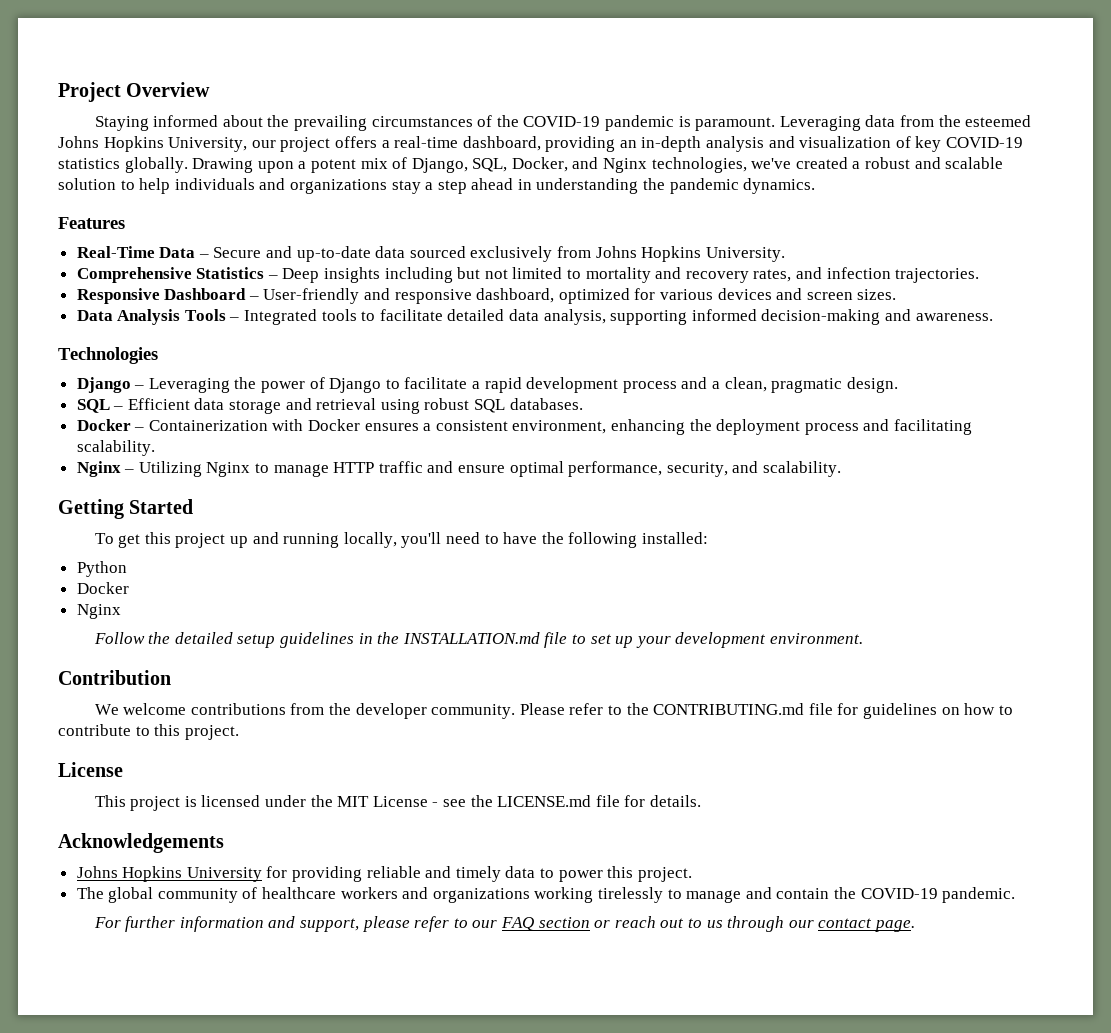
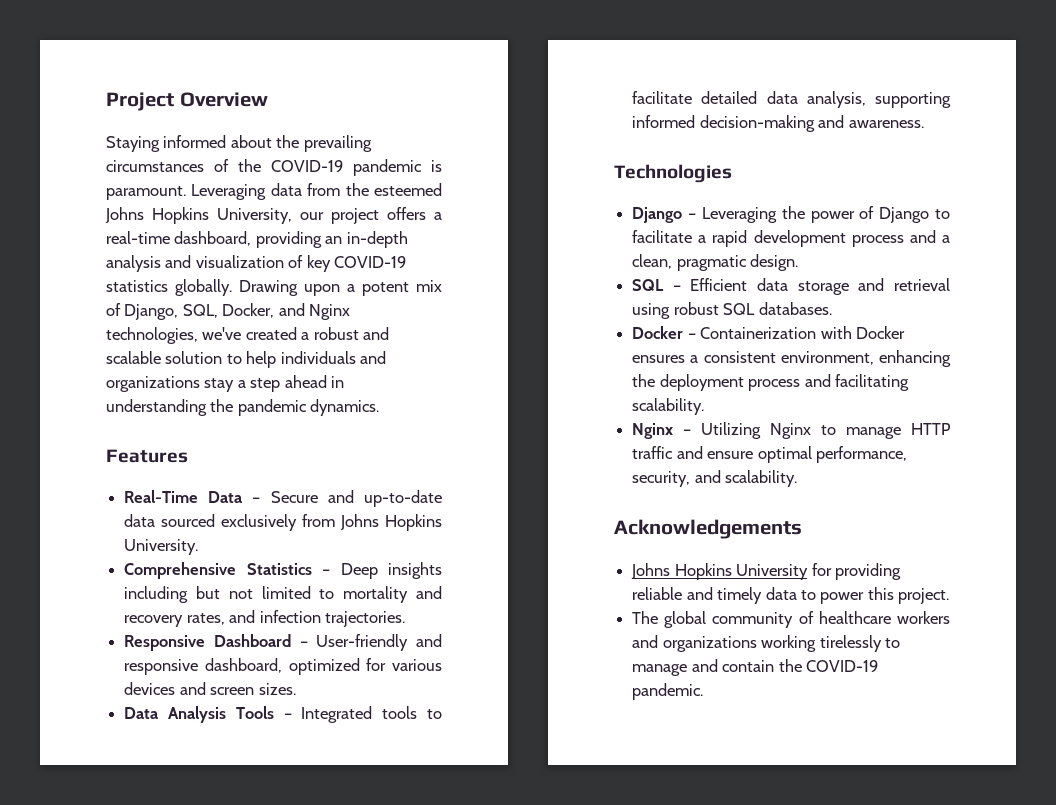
[58,499,194,519] [94,532,708,548] [76,561,127,577] [76,582,129,594] [76,604,121,619] [93,632,863,648] [58,670,171,685] [94,703,1013,719] [58,724,239,740] [58,762,123,777] [94,795,701,811] // Getting Started // To get this project up and running locally, you'll need to have the following installed: // Python // Docker // Nginx // Follow the detailed setup guidelines in the INSTALLATION.md file to set up your development environment. // Contribution // We welcome contributions from the developer community. Please refer to the CONTRIBUTING.md file for guidelines on how to contribute to this project. // License // This project is licensed under the MIT License - see the LICENSE.md file for details. -> (798, 478) none
[93,916,915,932] // For further information and support, please refer to our FAQ section or reach out to us through our contact page. -> (704, 691) none

